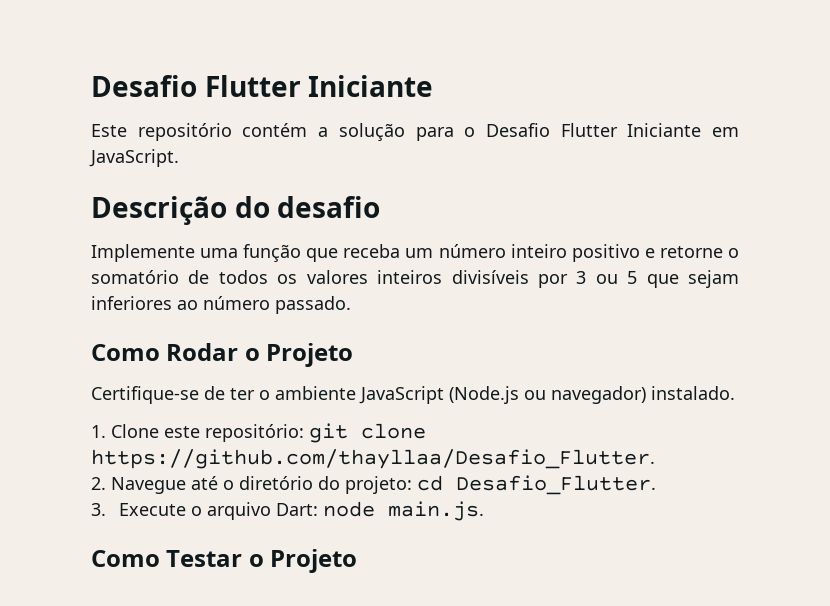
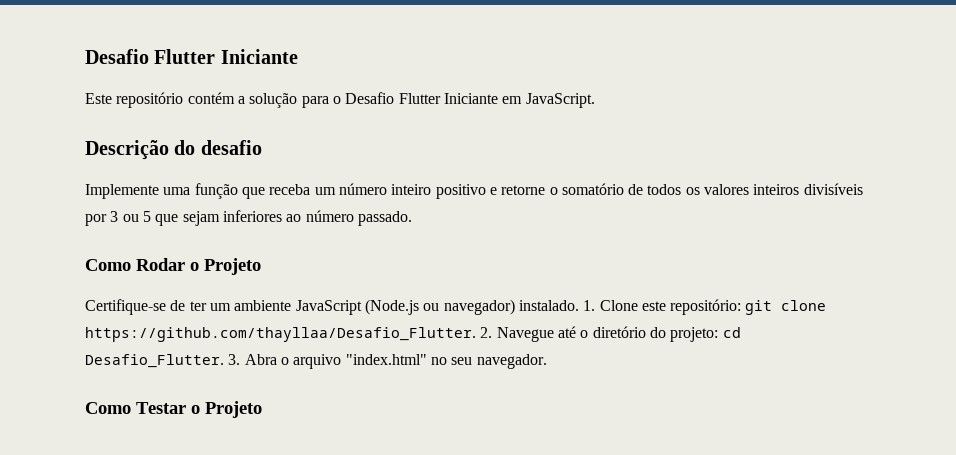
[259,390,270,400] o -> [209,303,231,311] um
(735, 393) // -> (579, 305) none
(655, 459) // -> (476, 334) none
[91,501,485,521] // 3. Execute o arquivo Dart: node main.js. -> [228,354,547,369] 3. Abra o arquivo "index.html" no seu navegador.

